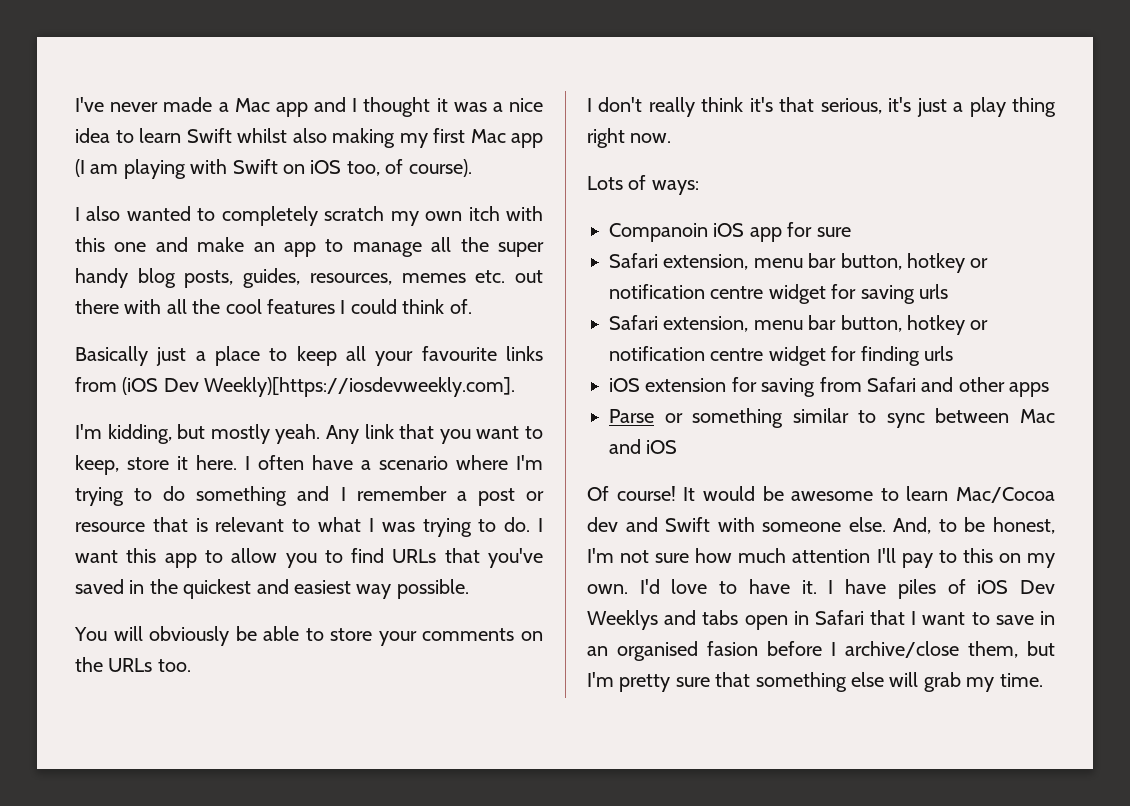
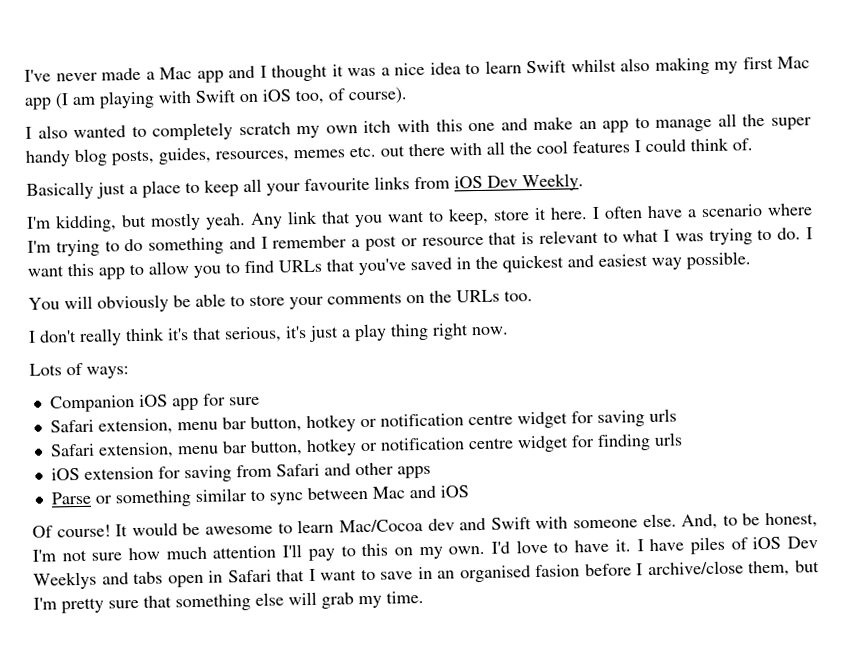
[122,377,516,397] (iOS Dev Weekly)[https://iosdevweekly.com]. -> [454,173,584,192] iOS Dev Weekly.
[609,223,708,242] Companoin -> [49,395,135,413] Companion

